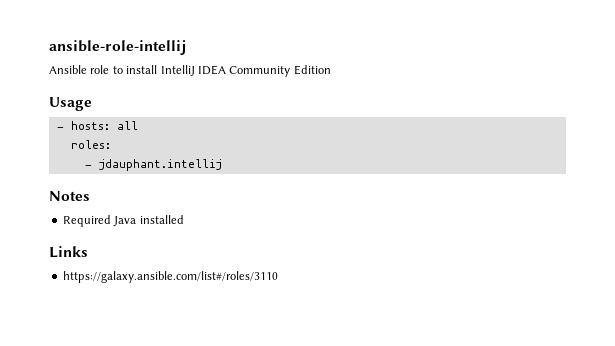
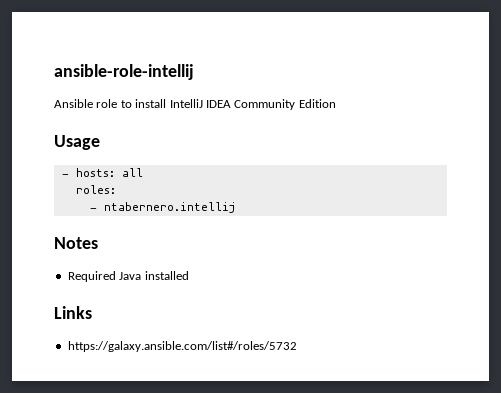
[98,159,222,171] jdauphant.intellij -> [103,202,235,213] ntabernero.intellij
[62,271,278,283] https://galaxy.ansible.com/list#/roles/3110 -> [67,341,297,352] https://galaxy.ansible.com/list#/roles/5732

